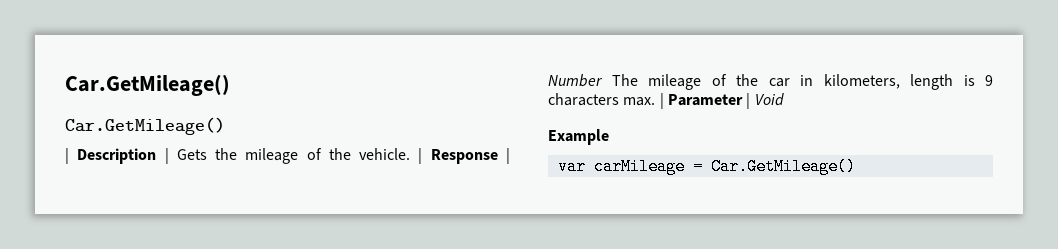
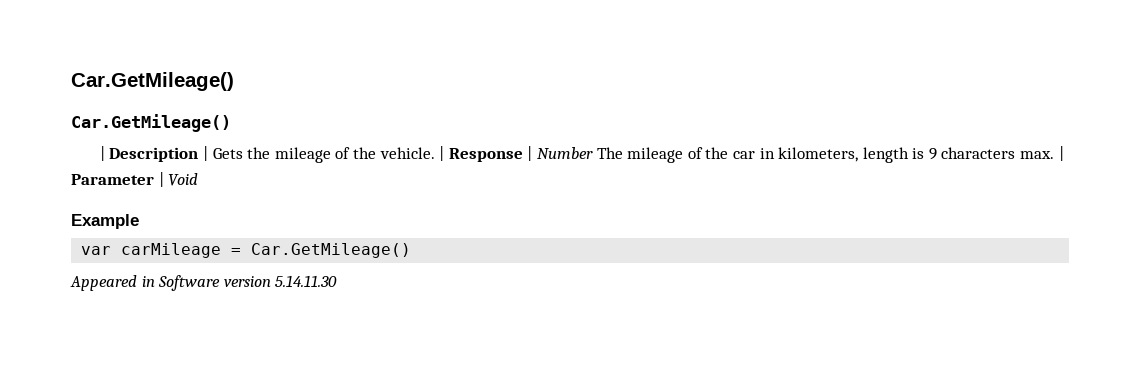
(856, 166) none -> [70,275,338,291] // Appeared in Software version 5.14.11.30

